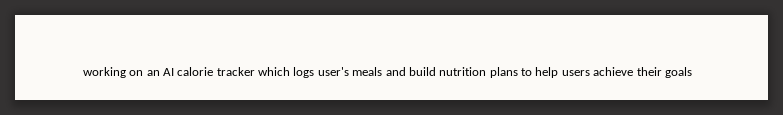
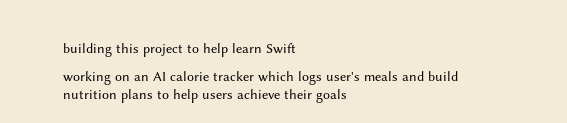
(82, 72) none -> [63,43,296,57] building this project to help learn Swift //

